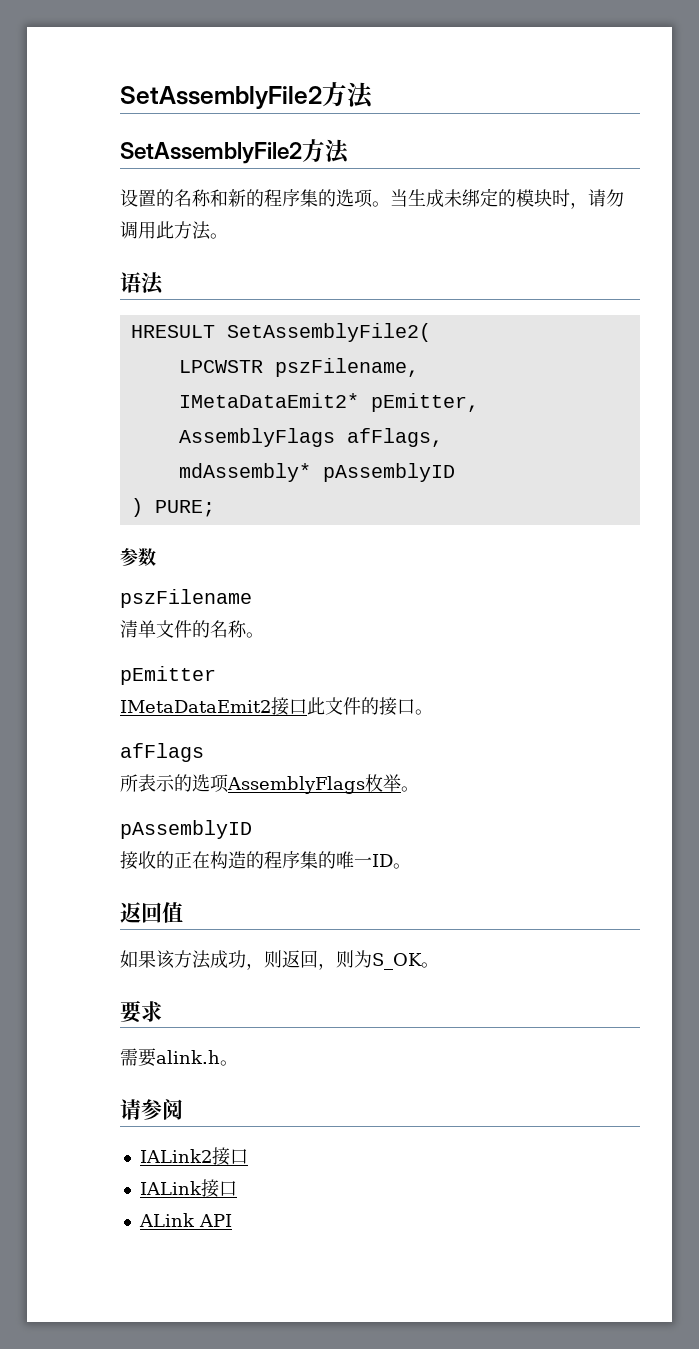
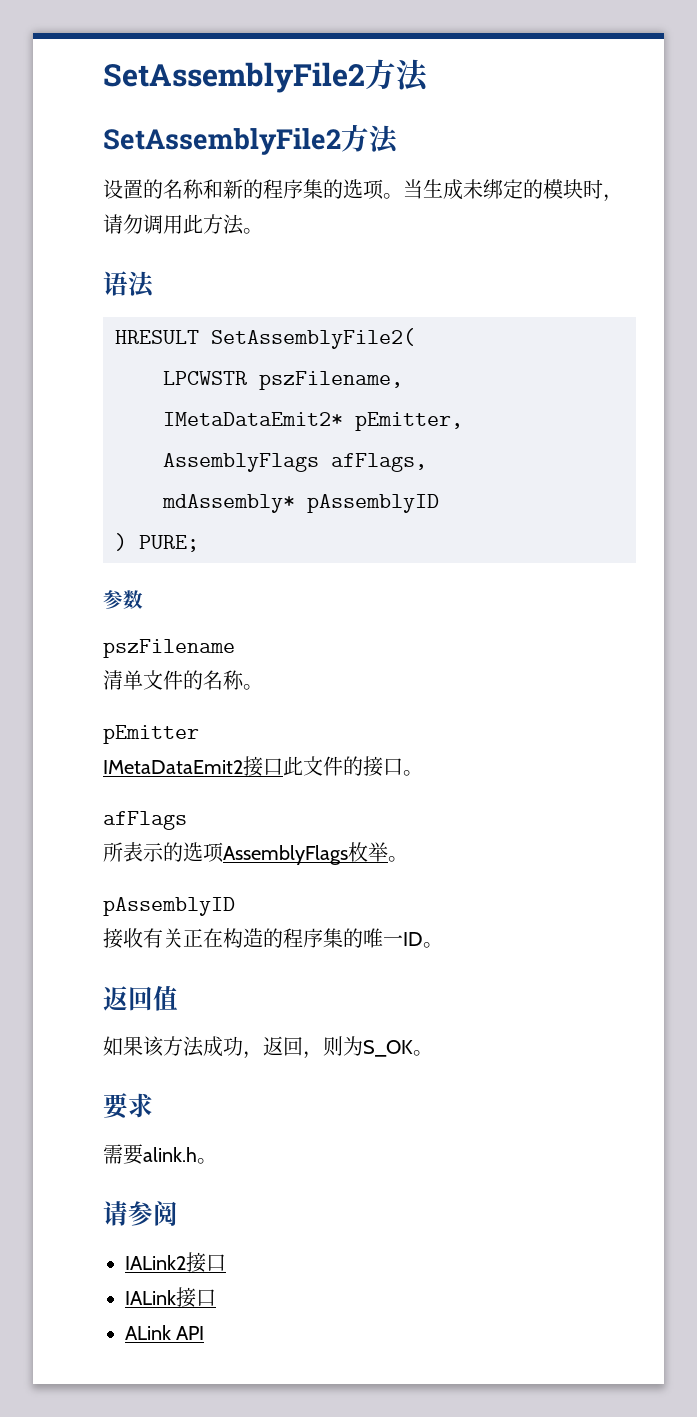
[156,851,174,869] 的 -> [143,928,183,948] 有关
[264,950,282,968] 则 -> (263, 1055) none

